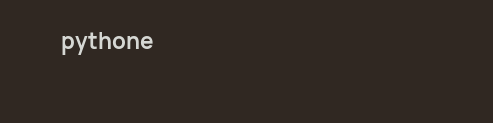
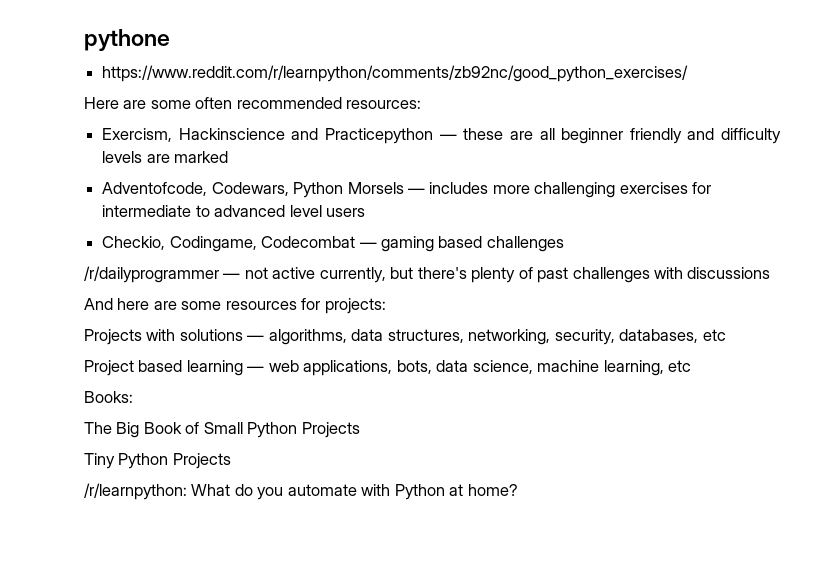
(154, 43) none -> [102,65,689,82] [84,97,422,109] [102,128,781,144] [102,151,229,163] [102,182,712,198] [102,205,365,217] [102,236,564,252] [84,266,771,283] [84,298,386,314] [84,329,726,345] [84,360,692,376] [84,391,133,403] [84,422,360,438] [84,453,231,469] [84,483,518,500] // https://www.reddit.com/r/learnpython/comments/zb92nc/good_python_exercises/ // Here are some often recommended resources: // Exercism, Hackinscience and Practicepython — these are all beginner friendly and difficulty levels are marked // Adventofcode, Codewars, Python Morsels — includes more challenging exercises for intermediate to advanced level users // Checkio, Codingame, Codecombat — gaming based challenges // /r/dailyprogrammer — not active currently, but there's plenty of past challenges with discussions // And here are some resources for projects: // Projects with solutions — algorithms, data structures, networking, security, databases, etc // Project based learning — web applications, bots, data science, machine learning, etc // Books: // The Big Book of Small Python Projects // Tiny Python Projects // /r/learnpython: What do you automate with Python at home?

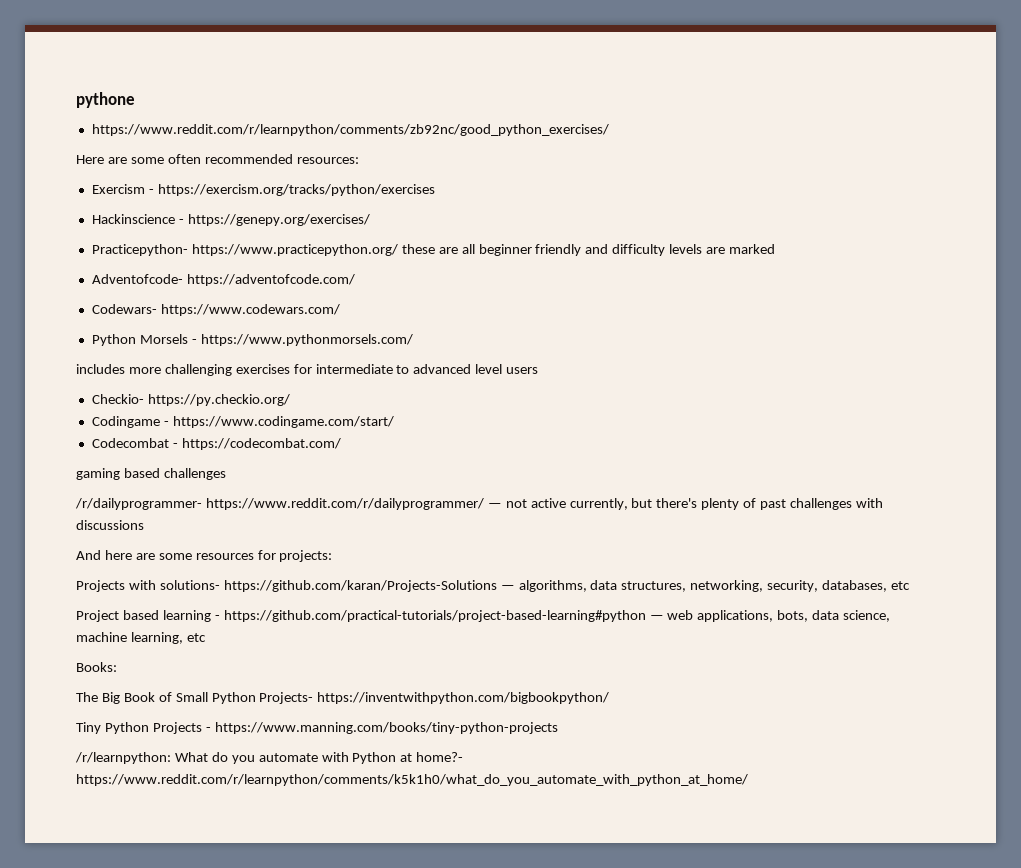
[102,128,457,144] Exercism, Hackinscience and Practicepython — -> [91,184,435,196] [91,214,370,226] [91,244,398,256] Exercism - https://exercism.org/tracks/python/exercises // Hackinscience - https://genepy.org/exercises/ // Practicepython- https://www.practicepython.org/
[102,182,425,198] Adventofcode, Codewars, Python Morsels — -> [91,274,355,286] [91,304,340,316] [91,334,413,346] Adventofcode- https://adventofcode.com/ // Codewars- https://www.codewars.com/ // Python Morsels - https://www.pythonmorsels.com/ //
[102,236,377,252] Checkio, Codingame, Codecombat — -> [91,394,290,406] [91,416,394,428] [91,438,341,450] Checkio- https://py.checkio.org/ // Codingame - https://www.codingame.com/start/ // Codecombat - https://codecombat.com/ //
[84,266,219,283] /r/dailyprogrammer -> [75,498,484,510] /r/dailyprogrammer- https://www.reddit.com/r/dailyprogrammer/
[179,329,243,341] solutions -> [159,580,497,592] solutions- https://github.com/karan/Projects-Solutions
(243, 368) none -> [214,610,646,622] - https://github.com/practical-tutorials/project-based-learning#python
[301,422,360,438] Projects -> [259,692,610,704] Projects- https://inventwithpython.com/bigbookpython/
(231, 461) none -> [205,722,558,734] - https://www.manning.com/books/tiny-python-projects
[467,484,518,496] home? -> [416,752,464,762] [76,774,748,786] home?- https://www.reddit.com/r/learnpython/comments/k5k1h0/what_do_you_automate_with_python_at_home/

